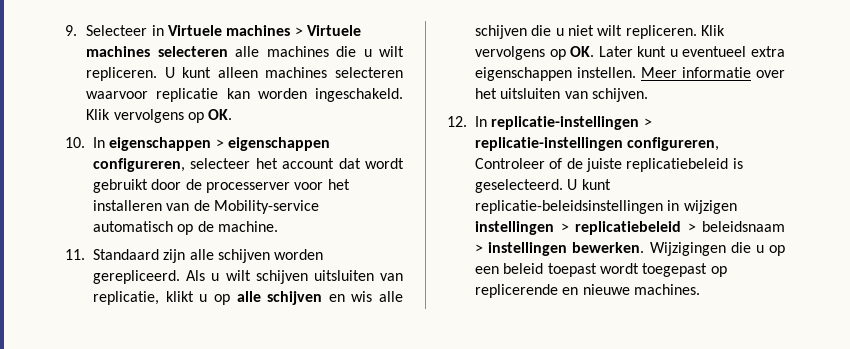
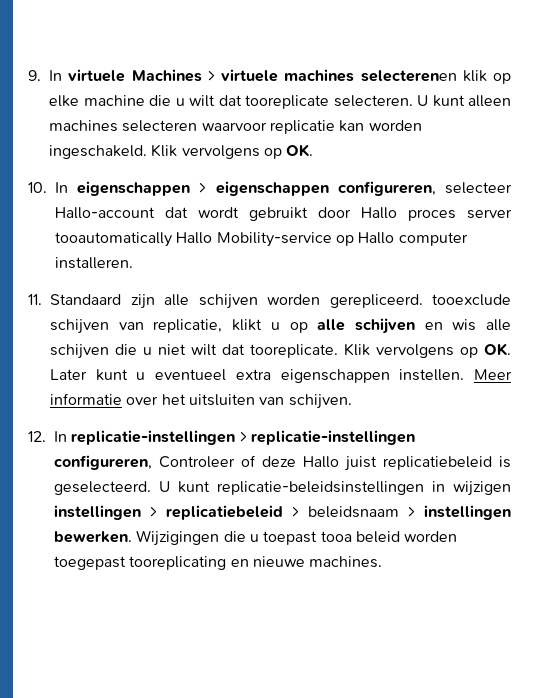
[86,25,361,36] [86,46,405,57] [86,67,158,81] Selecteer in Virtuele machines > Virtuele machines selecteren alle machines die u wilt repliceren. -> [49,69,511,84] [49,95,413,109] In virtuele Machines > virtuele machines selecterenen klik op elke machine die u wilt dat tooreplicate selecteren.
[255,158,335,169] het account -> [55,207,155,219] Hallo-account
[185,179,350,193] [93,200,319,214] [93,221,278,235] de processerver voor het installeren van de Mobility-service automatisch op de machine. -> [361,207,512,221] [55,232,468,247] [55,257,133,269] Hallo proces server tooautomatically Hallo Mobility-service op Hallo computer installeren.
[186,270,374,284] Als u wilt schijven uitsluiten -> [432,294,511,306] [50,319,109,334] tooexclude schijven
[625,25,697,39] repliceren. -> [222,344,338,358] dat tooreplicate.
[566,158,622,172] de juiste -> [262,456,377,471] deze Hallo juist
[769,245,785,256] [475,263,727,277] [475,284,558,298] op een beleid toepast wordt toegepast op replicerende -> [263,531,458,545] [54,556,227,570] toepast tooa beleid worden toegepast tooreplicating

